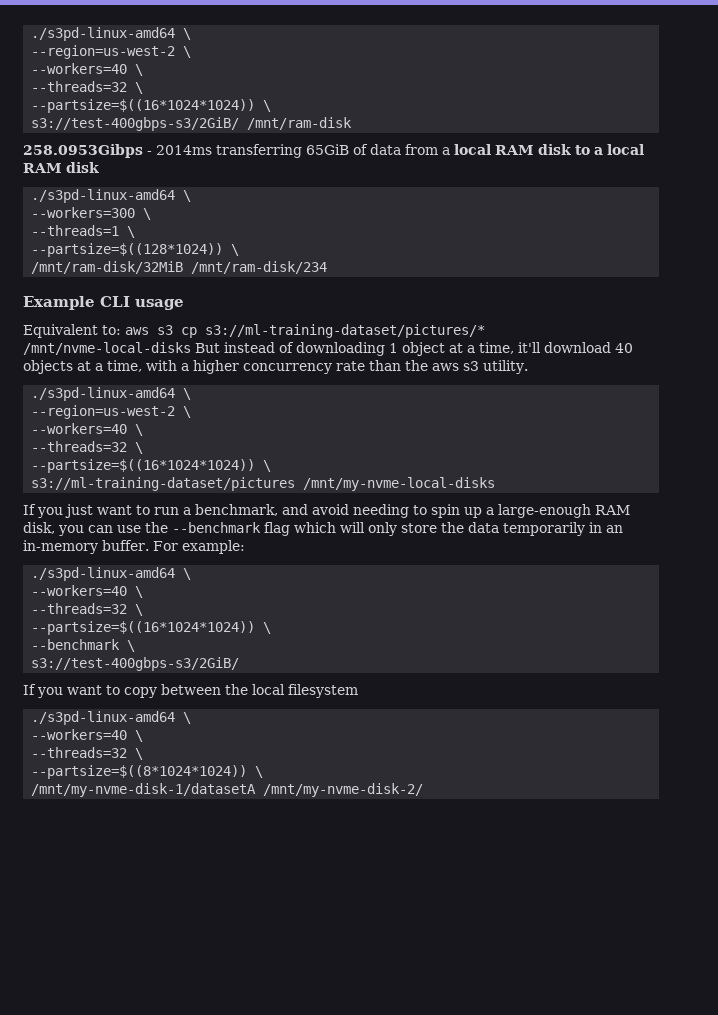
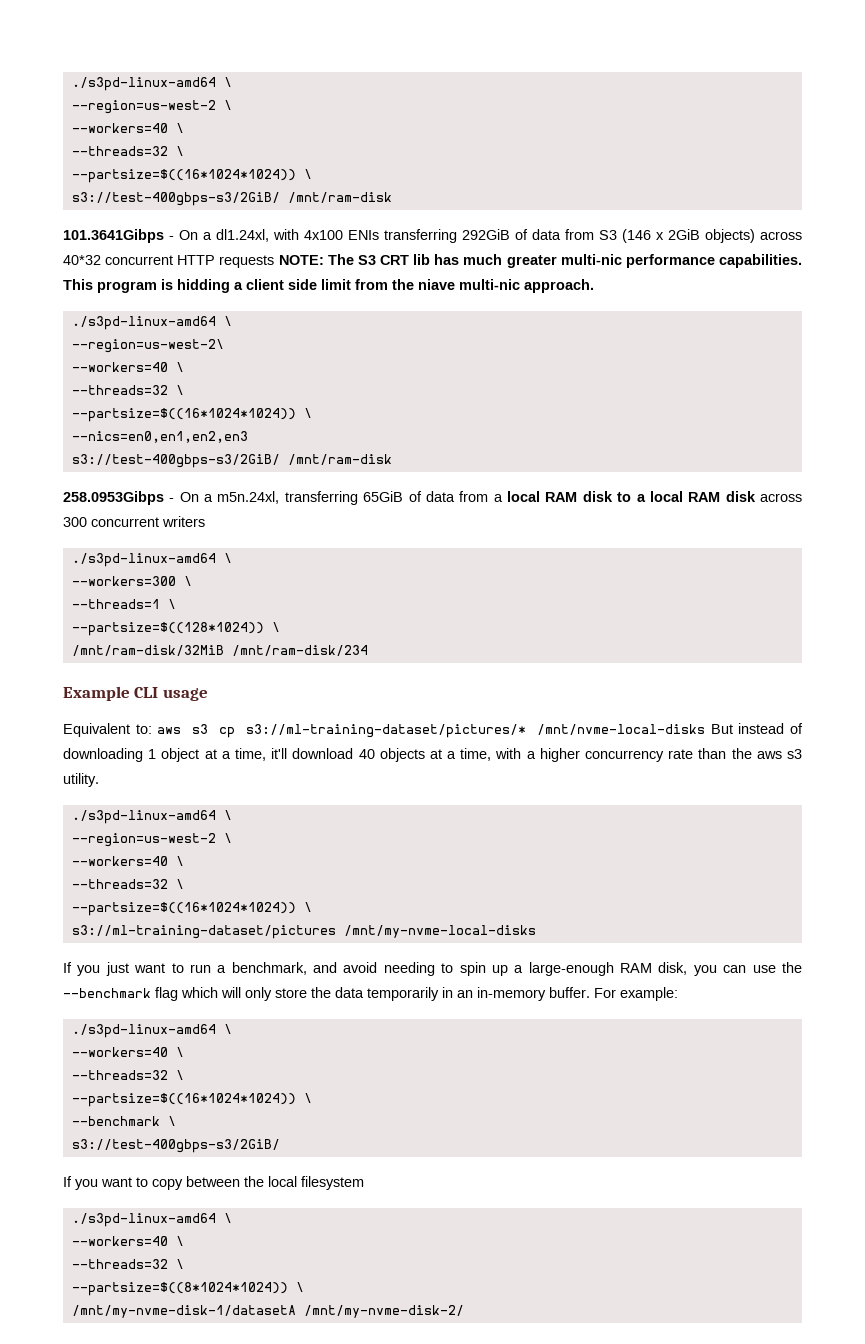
(353, 123) none -> [63,229,802,243] [63,254,803,268] [63,279,594,293] [71,316,232,330] [71,339,224,353] [71,362,184,372] [71,385,184,395] [71,408,312,422] [71,431,248,443] [71,454,392,468] // 101.3641Gibps - On a dl1.24xl, with 4x100 ENIs transferring 292GiB of data from S3 (146 x 2GiB objects) across 40*32 concurrent HTTP requests NOTE: The S3 CRT lib has much greater multi-nic performance capabilities. This program is hidding a client side limit from the niave multi-nic approach. // ./s3pd-linux-amd64 \ // --region=us-west-2\ // --workers=40 \ // --threads=32 \ // --partsize=$((16*1024*1024)) \ // --nics=en0,en1,en2,en3 // s3://test-400gbps-s3/2GiB/ /mnt/ram-disk
[156,145,212,155] 2014ms -> [179,491,280,504] On a m5n.24xl,
(99, 167) none -> [759,493,802,502] [63,516,205,527] across 300 concurrent writers

